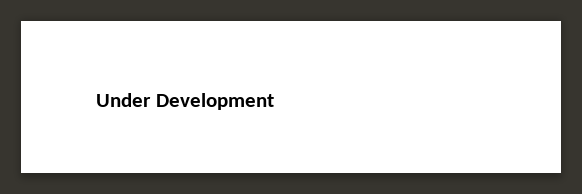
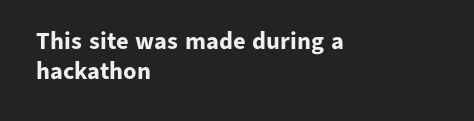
[96,93,274,110] Under Development -> [36,31,345,55] [36,61,151,80] This site was made during a hackathon

